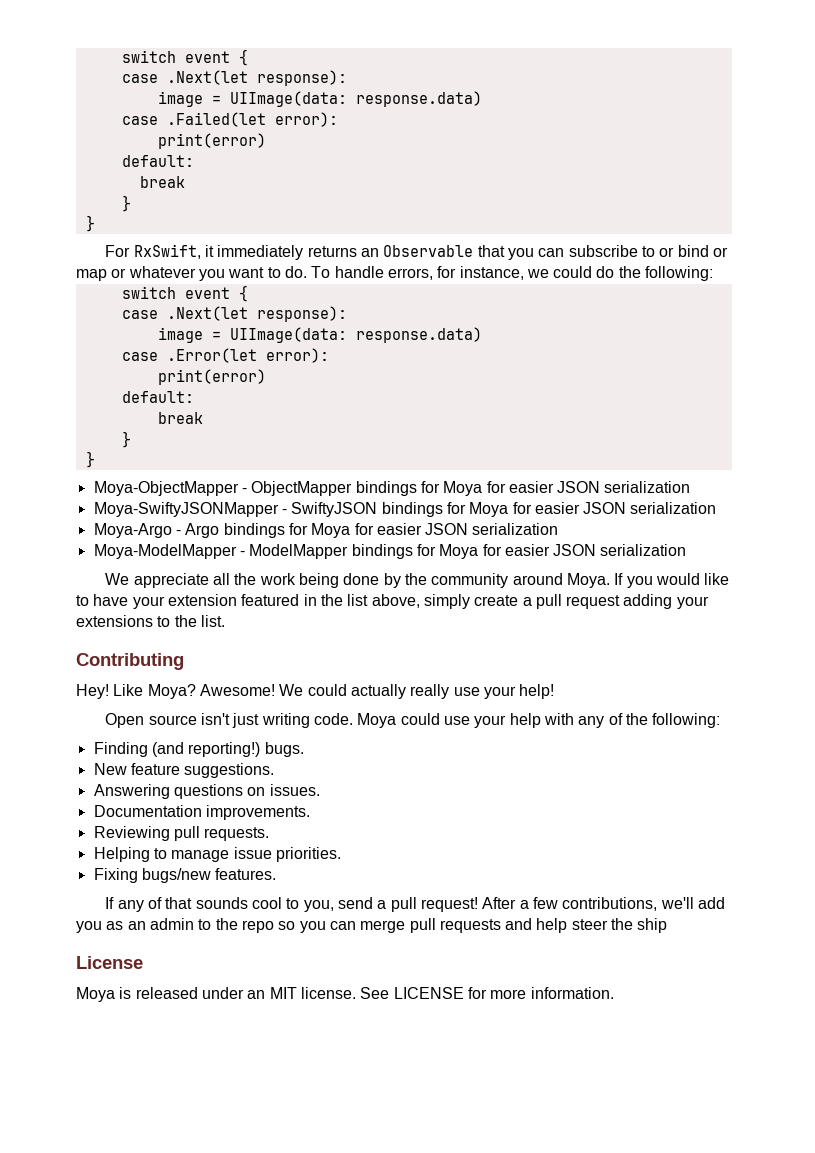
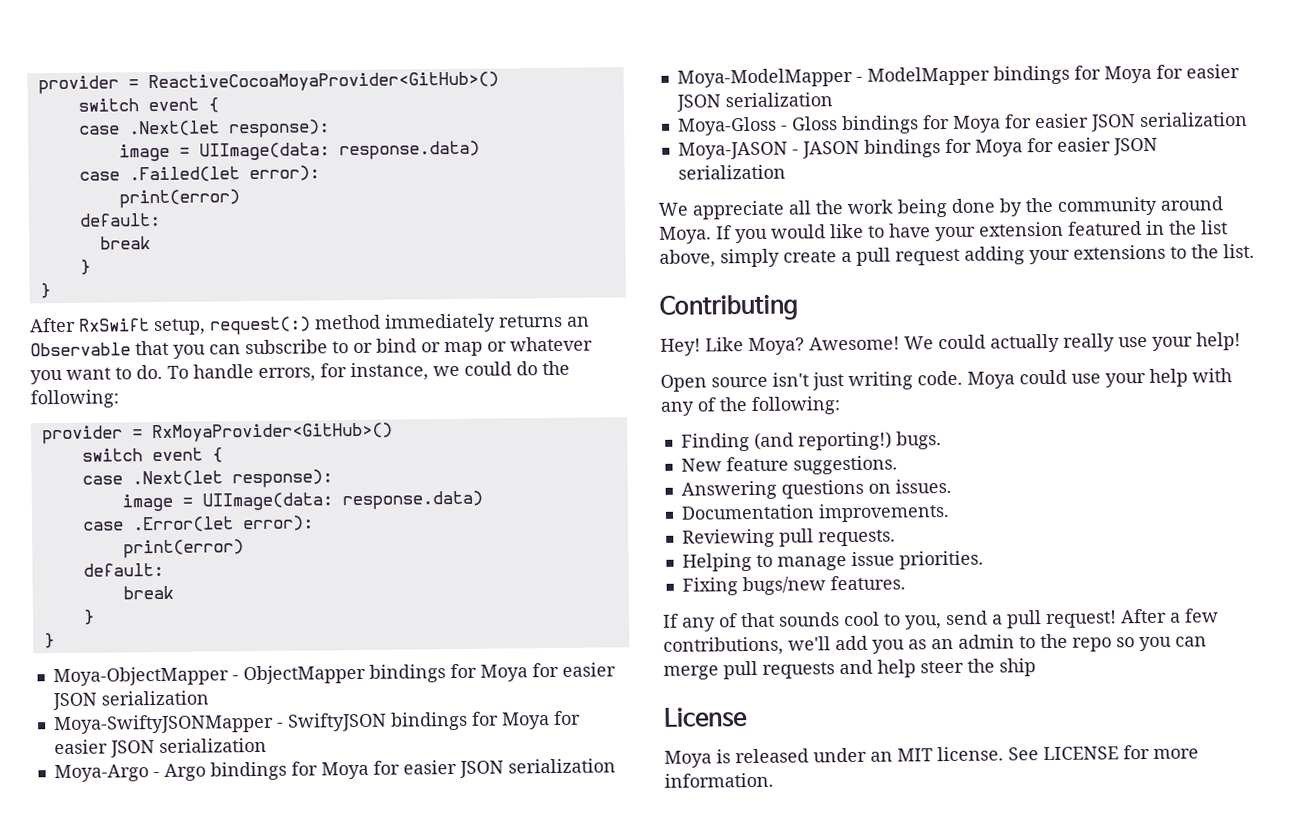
(121, 56) none -> [37,71,499,95] provider = ReactiveCocoaMoyaProvider<GitHub>() //
[105,244,215,259] For RxSwift, it -> [29,314,381,336] After RxSwift setup, request(:) method
(714, 273) none -> [41,422,393,445] // provider = RxMoyaProvider<GitHub>()
(687, 550) none -> [676,111,1248,136] [677,137,1158,160] [677,164,786,180] // Moya-Gloss - Gloss bindings for Moya for easier JSON serialization // Moya-JASON - JASON bindings for Moya for easier JSON serialization

